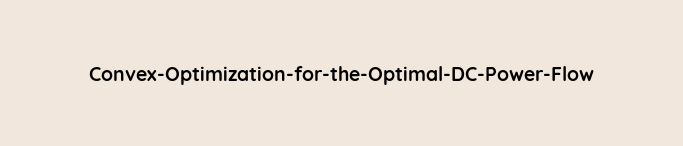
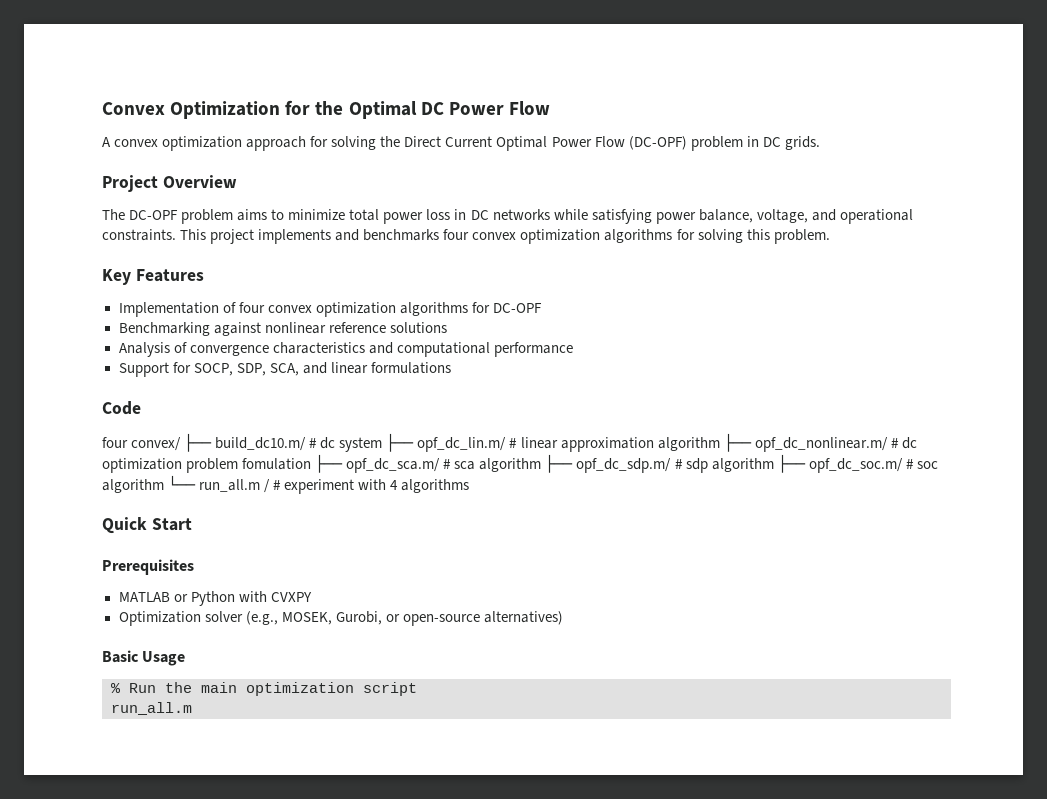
[89,66,594,85] Convex-Optimization-for-the-Optimal-DC-Power-Flow -> [102,100,550,119] [102,136,820,151] [102,175,237,192] [102,209,913,224] [102,229,830,244] [102,269,204,285] [118,302,542,317] [118,322,447,336] [118,342,573,357] [118,362,451,377] [102,401,141,415] [102,433,917,452] [102,454,938,473] [102,475,470,494] [102,517,192,534] [102,559,194,575] [118,591,312,606] [118,611,563,626] [102,650,186,666] [111,682,417,696] [111,702,192,715] Convex Optimization for the Optimal DC Power Flow // A convex optimization approach for solving the Direct Current Optimal Power Flow (DC-OPF) problem in DC grids. // Project Overview // The DC-OPF problem aims to minimize total power loss in DC networks while satisfying power balance, voltage, and operational constraints. This project implements and benchmarks four convex optimization algorithms for solving this problem. // Key Features // Implementation of four convex optimization algorithms for DC-OPF // Benchmarking against nonlinear reference solutions // Analysis of convergence characteristics and computational performance // Support for SOCP, SDP, SCA, and linear formulations // Code // four convex/ ├── build_dc10.m/ # dc system ├── opf_dc_lin.m/ # linear approximation algorithm ├── opf_dc_nonlinear.m/ # dc optimization problem fomulation ├── opf_dc_sca.m/ # sca algorithm ├── opf_dc_sdp.m/ # sdp algorithm ├── opf_dc_soc.m/ # soc algorithm └── run_all.m / # experiment with 4 algorithms // Quick Start // Prerequisites // MATLAB or Python with CVXPY // Optimization solver (e.g., MOSEK, Gurobi, or open-source alternatives) // Basic Usage // % Run the main optimization script // run_all.m

